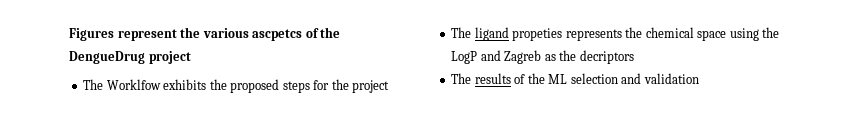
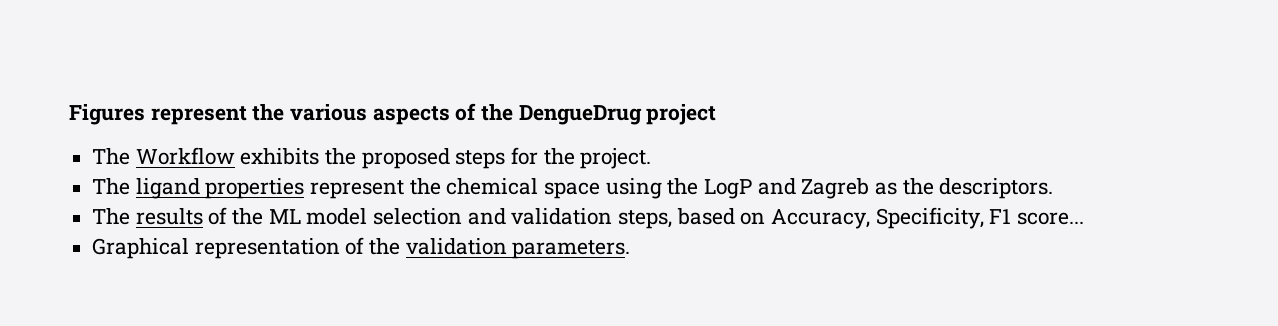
[252,29,303,41] ascpetcs -> [372,106,450,125] aspects
[106,79,161,90] Worklfow -> [135,147,235,165] Workflow
[352,80,390,93] project -> [580,148,652,169] project.
[512,28,622,41] propeties represents -> [205,178,405,199] properties represent
[579,50,634,64] decriptors -> [939,178,1054,199] descriptors.
(568, 79) none -> [306,208,368,225] model
(699, 78) none -> [618,207,1085,229] [92,237,631,259] steps, based on Accuracy, Specificity, F1 score... // Graphical representation of the validation parameters.

